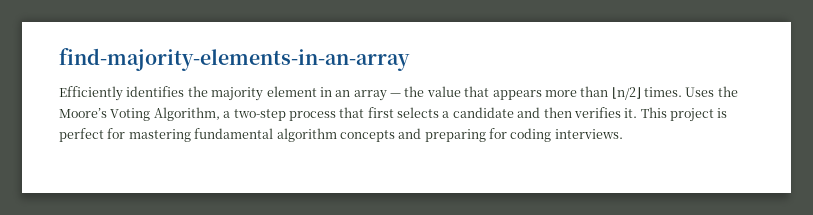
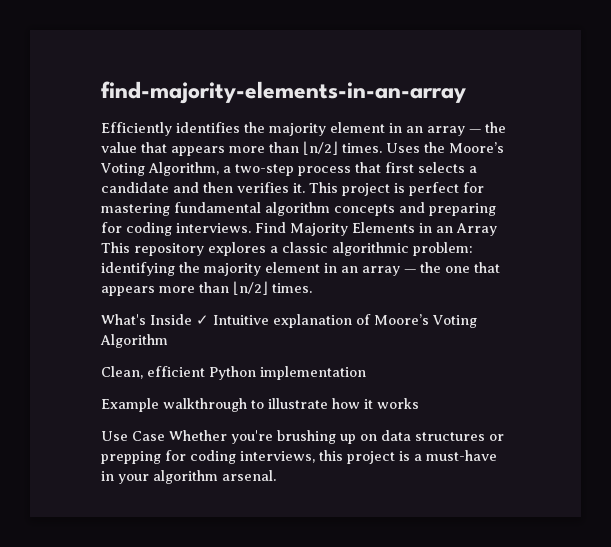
(623, 134) none -> [255,222,497,236] [101,242,473,256] [101,262,500,276] [101,281,312,296] [101,314,477,328] [100,334,168,348] [101,366,366,380] [101,398,419,412] [101,430,504,444] [101,450,497,464] [101,470,276,484] Find Majority Elements in an Array This repository explores a classic algorithmic problem: identifying the majority element in an array — the one that appears more than ⌊n/2⌋ times. // What's Inside ✓ Intuitive explanation of Moore’s Voting Algorithm // Clean, efficient Python implementation // Example walkthrough to illustrate how it works // Use Case Whether you're brushing up on data structures or prepping for coding interviews, this project is a must-have in your algorithm arsenal.

